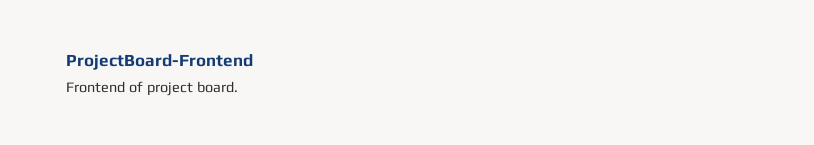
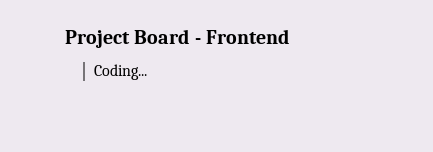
[66,54,253,70] [66,81,238,96] ProjectBoard-Frontend // Frontend of project board. -> [65,29,290,48] [93,64,147,80] Project Board - Frontend // Coding...

